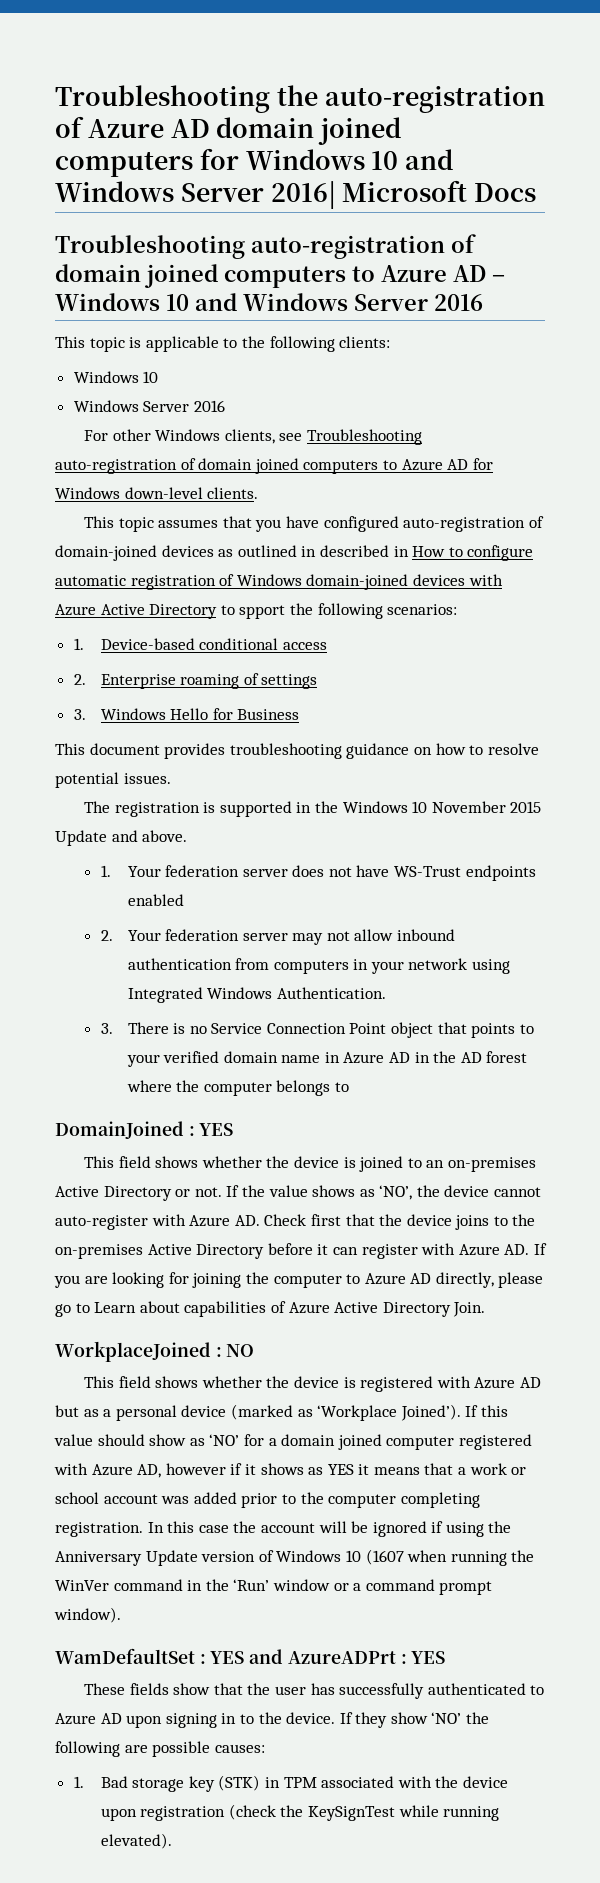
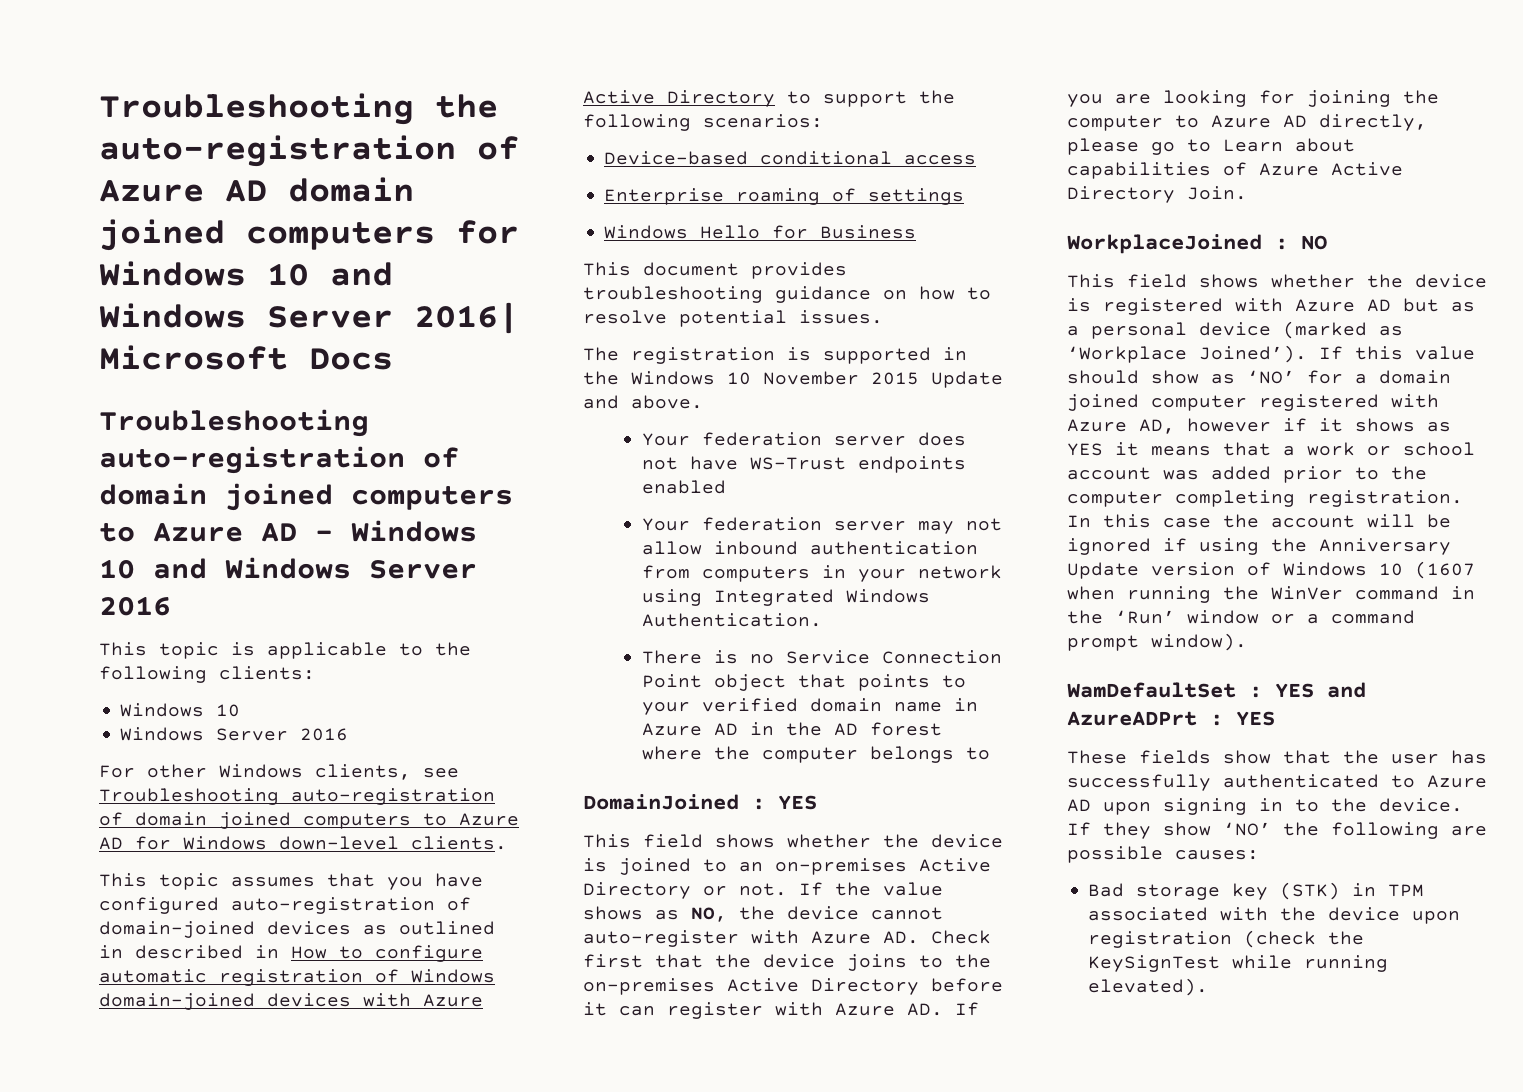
[239,605,286,619] spport -> [823,91,907,107] support
[73,638,84,650] 1. -> (823, 121) none
[73,674,86,685] 2. -> (977, 160) none
[73,709,86,720] 3. -> (965, 196) none
[100,865,111,877] 1. -> (703, 402) none
[100,930,113,941] 2. -> (726, 487) none
[100,1023,113,1034] 3. -> (822, 620) none
[379,1185,413,1200] ‘NO’, -> [691,907,727,922] NO,
[73,1776,84,1788] 1. -> (1259, 855) none

